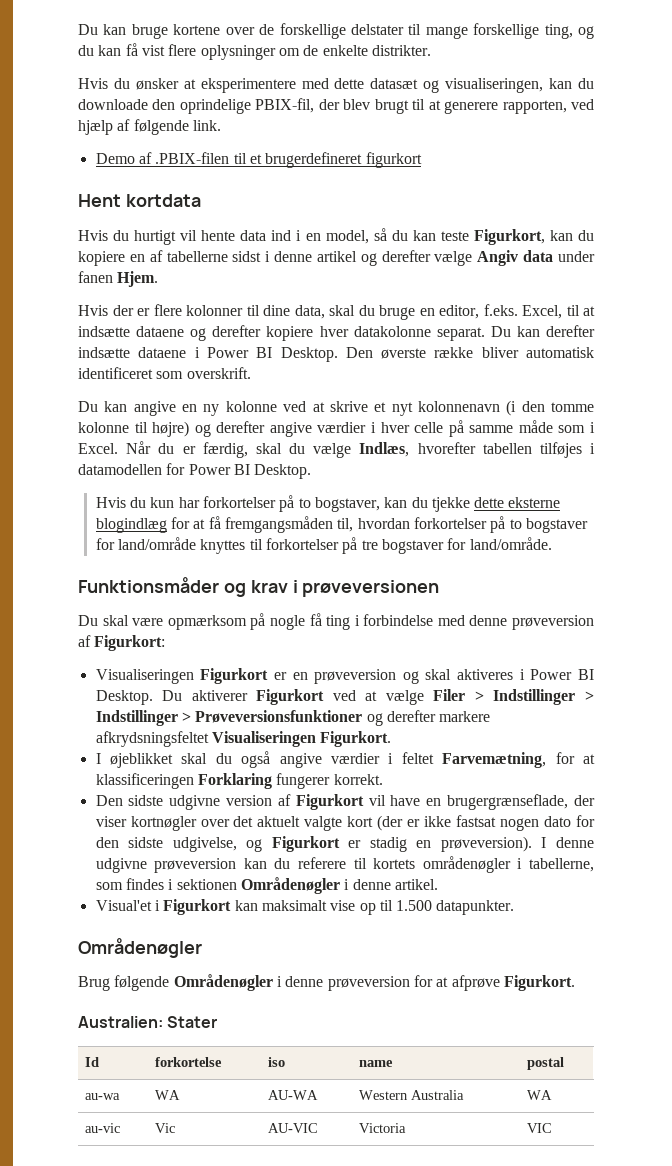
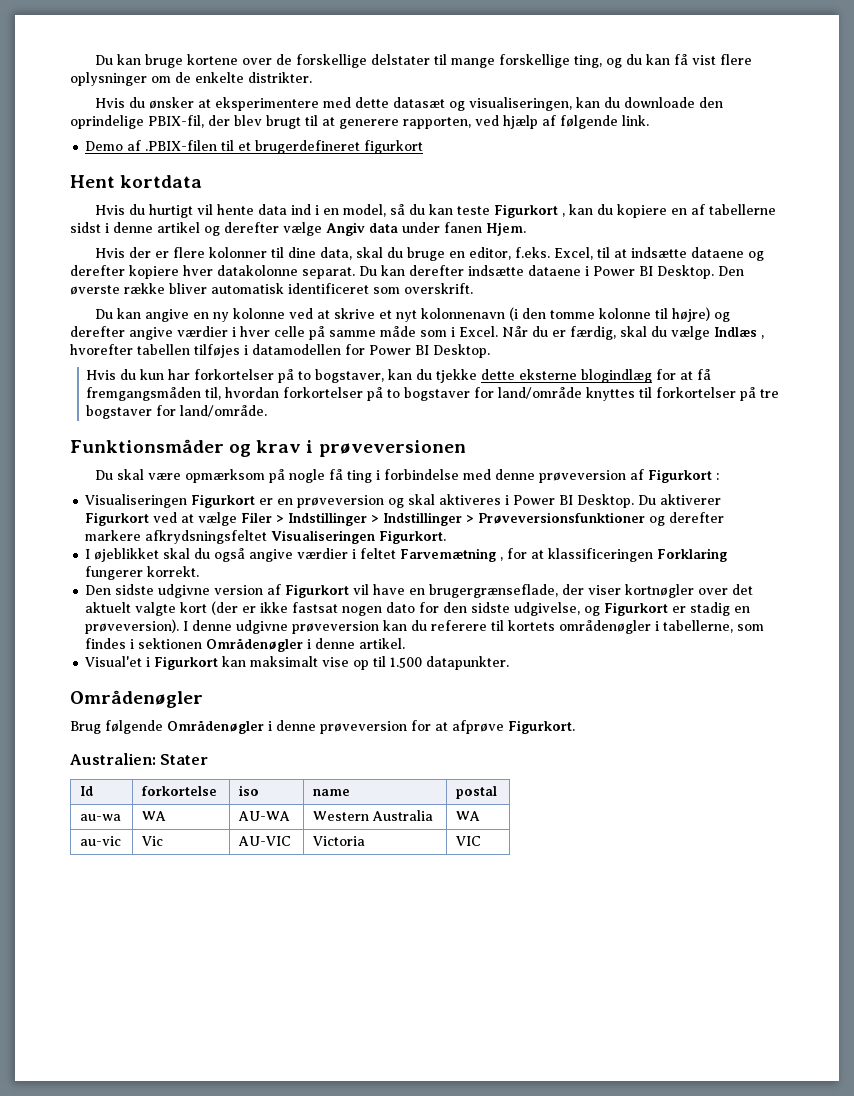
[473,229,545,245] Figurkort, -> [493,204,565,218] Figurkort ,
[359,442,410,457] Indlæs, -> [714,327,764,339] Indlæs ,
[94,635,166,651] Figurkort: -> [647,469,719,483] Figurkort :
[442,752,547,768] Farvemætning, -> [400,548,504,562] Farvemætning ,

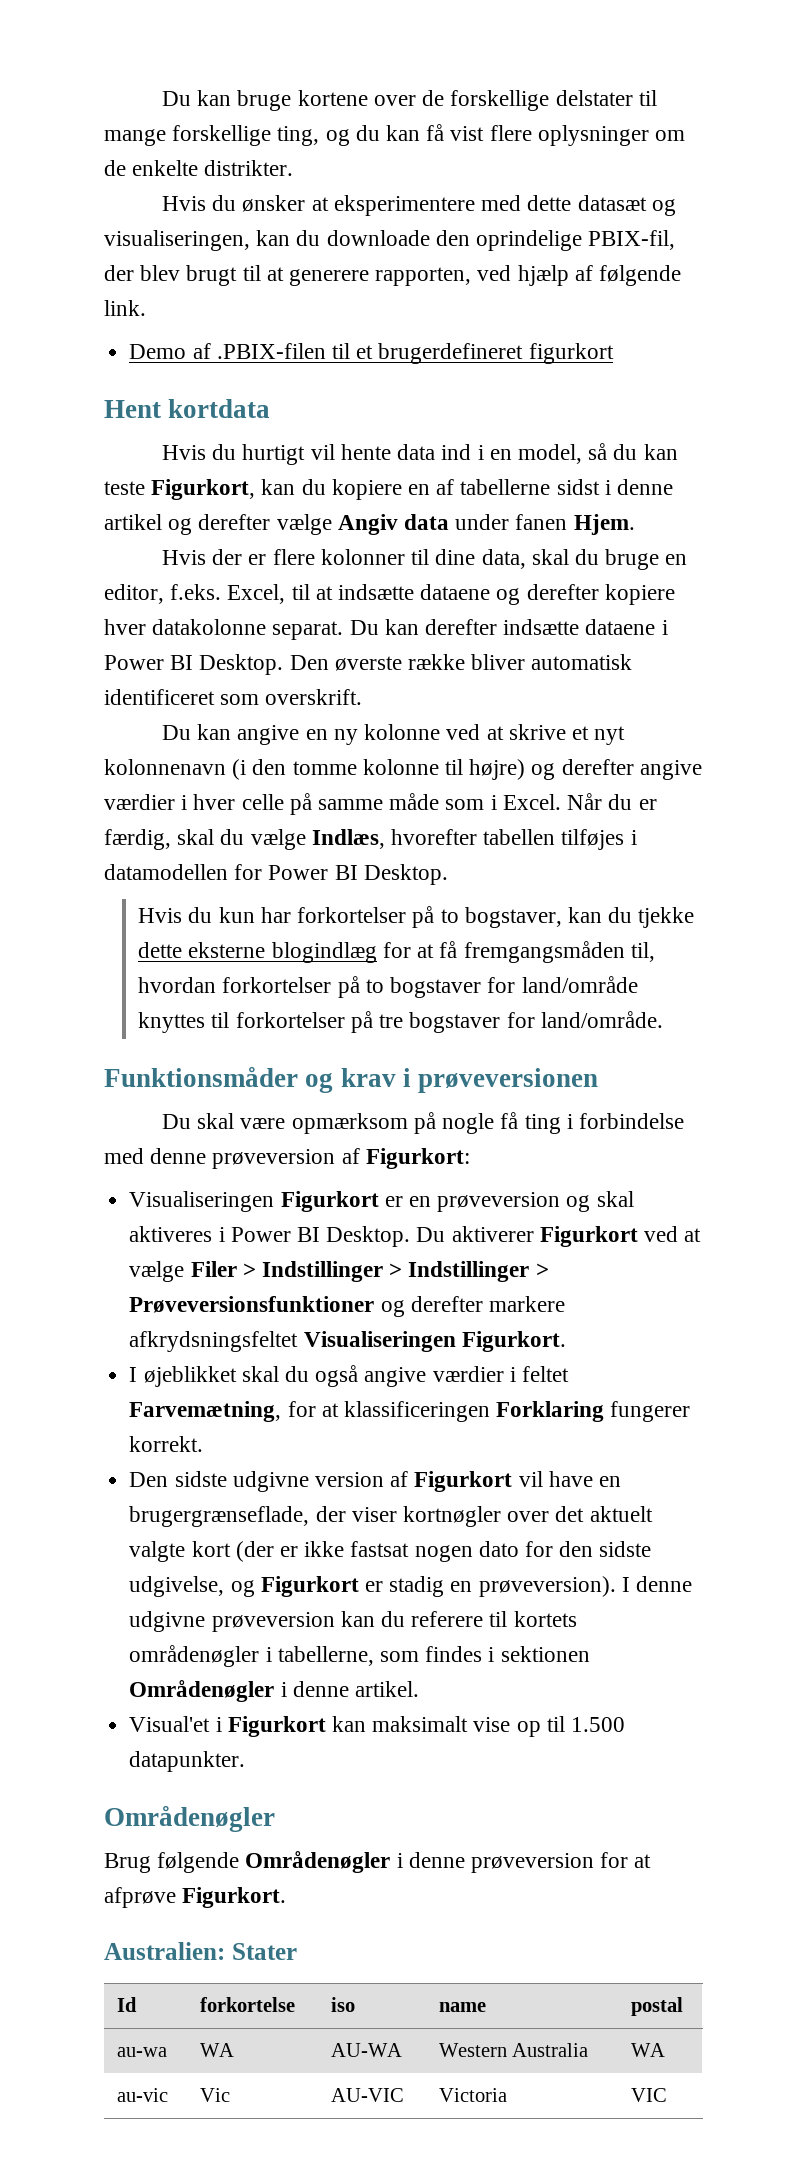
[493,204,565,218] Figurkort , -> [151,479,256,500] Figurkort,
[714,327,764,339] Indlæs , -> [311,829,385,849] Indlæs,
[647,469,719,483] Figurkort : -> [365,1148,470,1169] Figurkort:
[400,548,504,562] Farvemætning , -> [129,1401,282,1422] Farvemætning,

